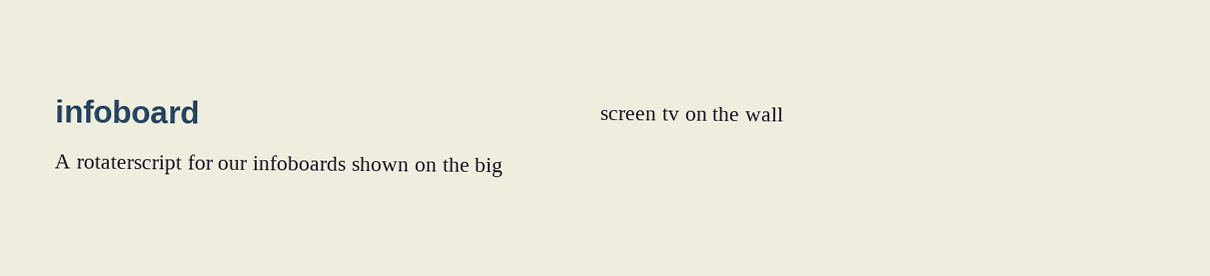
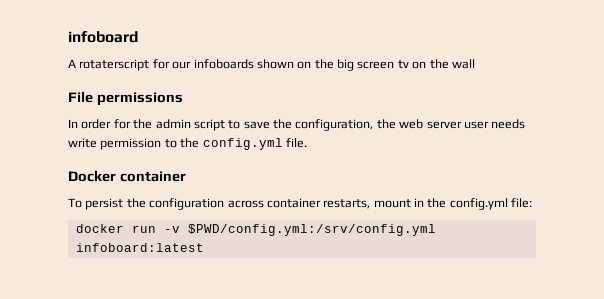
(785, 114) none -> [68,91,183,106] [68,119,526,131] [68,138,307,150] [68,170,186,182] [68,198,533,210] [75,224,436,236] [75,243,204,252] // File permissions // In order for the admin script to save the configuration, the web server user needs write permission to the config.yml file. // Docker container // To persist the configuration across container restarts, mount in the config.yml file: // docker run -v $PWD/config.yml:/srv/config.yml infoboard:latest

